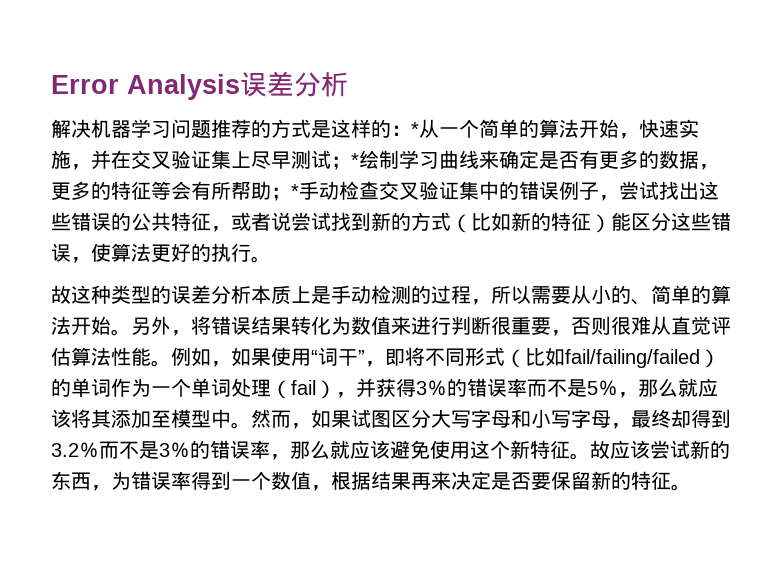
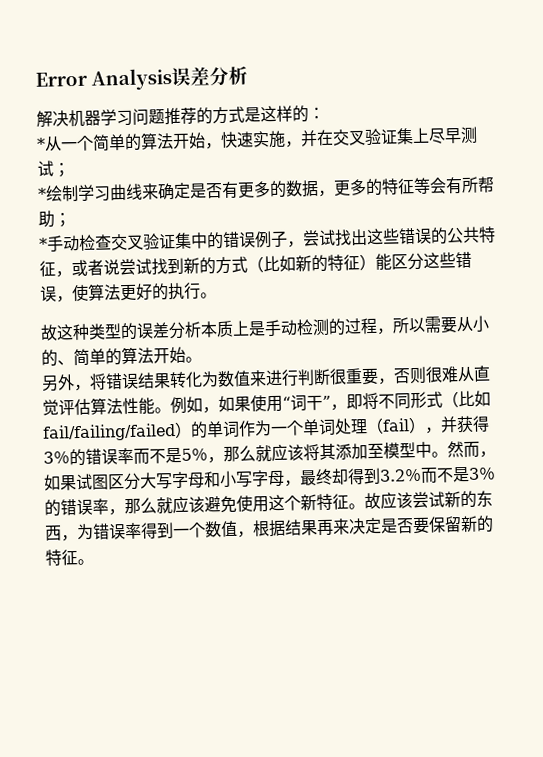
(411, 130) none -> (325, 113) //
(351, 163) none -> (70, 170) //
(291, 194) none -> (71, 220) //
(131, 332) none -> (202, 359) //

